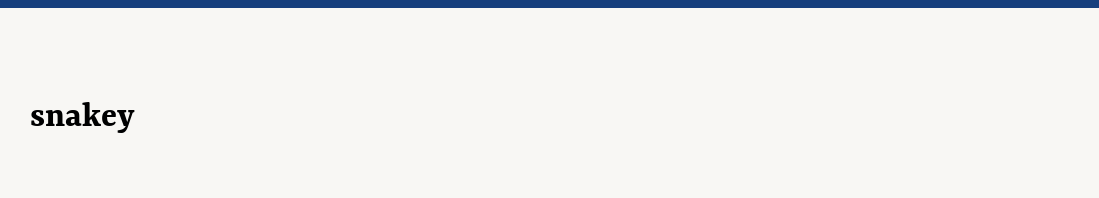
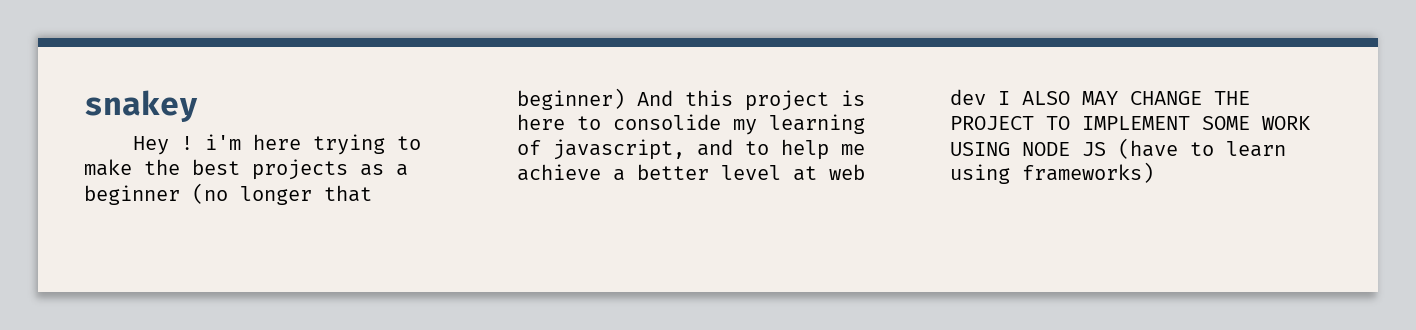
(135, 117) none -> [132,134,421,155] [84,159,408,180] [84,183,372,205] [517,88,865,111] [517,114,865,135] [517,139,865,160] [517,164,865,181] [950,89,1250,105] [950,116,1311,130] [950,138,1286,159] [950,162,1154,184] // Hey ! i'm here trying to make the best projects as a beginner (no longer that beginner) And this project is here to consolide my learning of javascript, and to help me achieve a better level at web dev I ALSO MAY CHANGE THE PROJECT TO IMPLEMENT SOME WORK USING NODE JS (have to learn using frameworks)

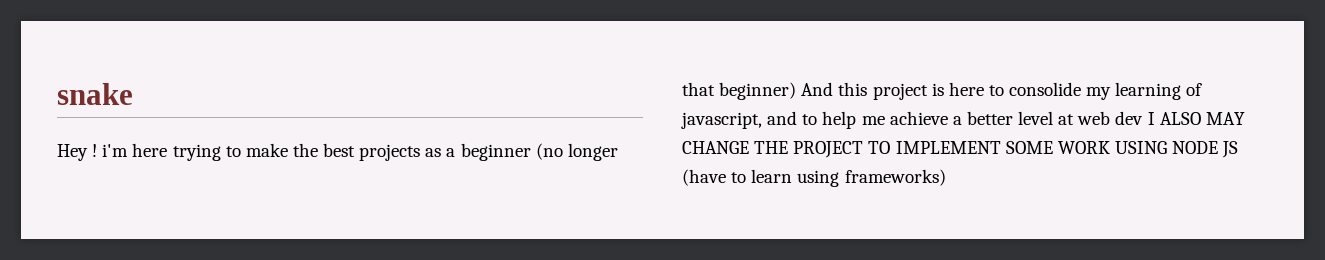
[84,90,198,122] snakey -> [57,83,133,105] snake

